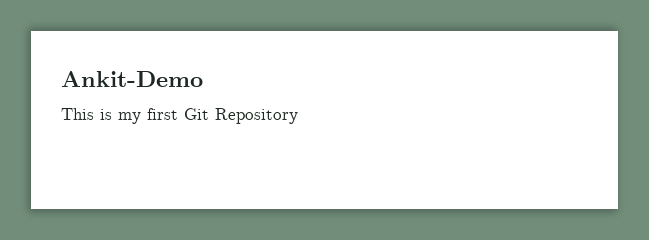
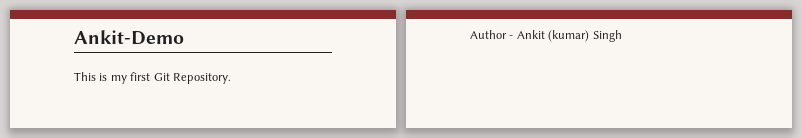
[215,108,298,124] Repository -> [172,73,231,84] [470,30,622,42] Repository. // Author - Ankit (kumar) Singh

